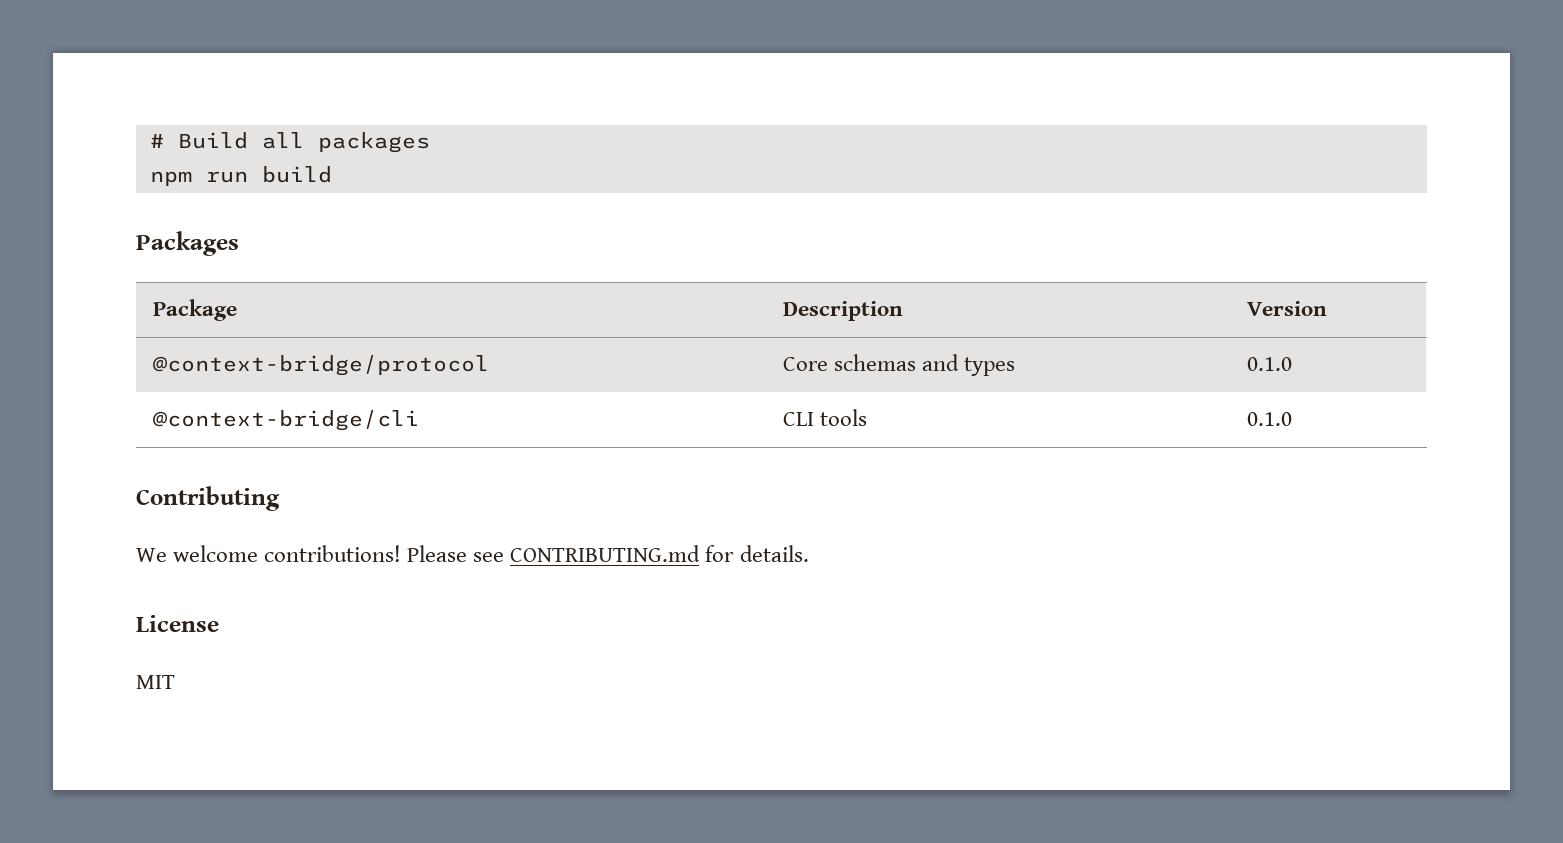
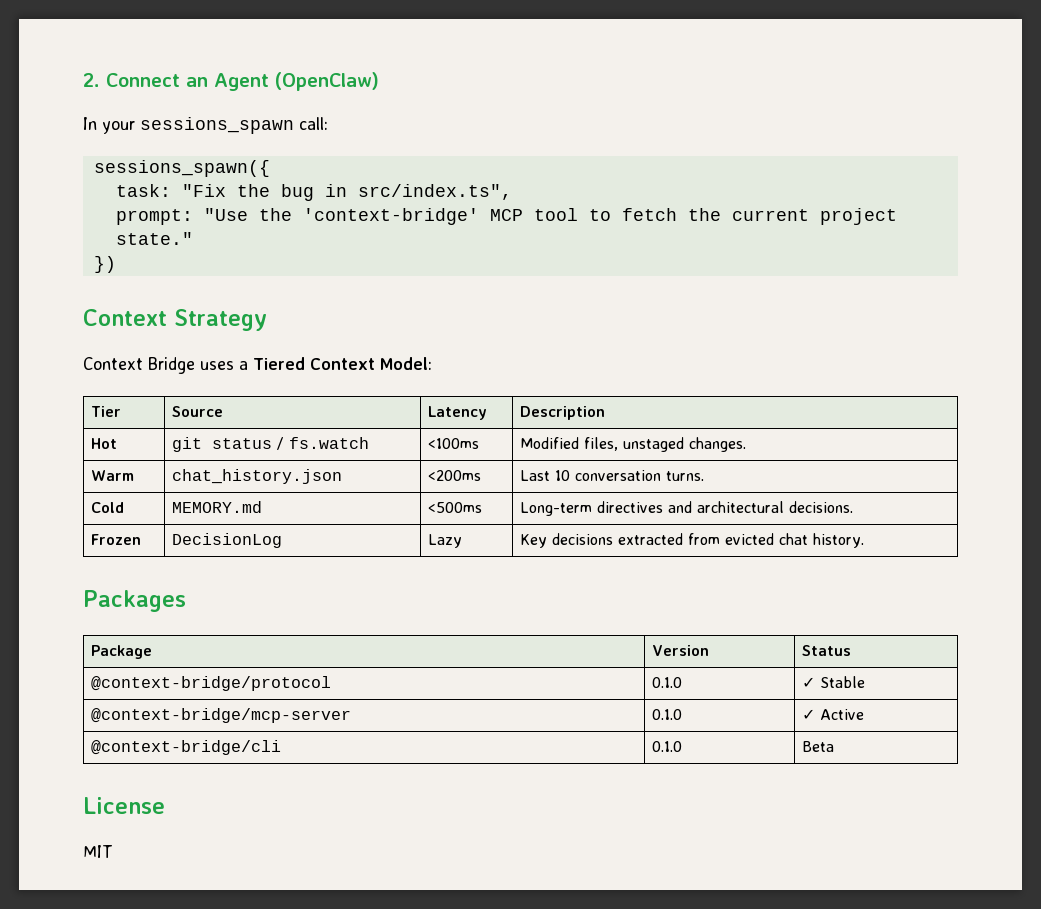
[149,132,430,153] [149,166,332,186] # Build all packages // npm run build -> [83,72,379,91] [83,117,328,134] [93,160,270,177] [115,184,512,201] [115,208,897,225] [115,232,193,245] [93,256,116,273] [83,309,267,331] [83,357,432,374] [90,406,121,417] [171,406,223,417] [427,406,487,420] [519,406,605,420] [90,438,117,449] [171,437,369,452] [427,438,479,449] [519,437,746,452] [90,470,134,481] [171,469,342,484] [427,470,481,481] [519,470,704,481] [90,502,124,513] [171,501,262,513] [427,502,482,513] [519,501,853,516] [90,534,141,545] [171,533,282,548] [427,534,462,548] [519,533,864,548] 2. Connect an Agent (OpenClaw) // In your sessions_spawn call: // sessions_spawn({ // task: "Fix the bug in src/index.ts", // prompt: "Use the 'context-bridge' MCP tool to fetch the current project state." // }) // Context Strategy // Context Bridge uses a Tiered Context Model: // Tier | Source | Latency | Description // Hot | git status / fs.watch | <100ms | Modified files, unstaged changes. // Warm | chat_history.json | <200ms | Last 10 conversation turns. // Cold | MEMORY.md | <500ms | Long-term directives and architectural decisions. // Frozen | DecisionLog | Lazy | Key decisions extracted from evicted chat history.
[782,301,903,321] [1246,301,1327,316] Description | Version -> [651,645,709,656] [801,645,851,656] Version | Status
[782,354,1016,376] [1246,357,1292,371] Core schemas and types | 0.1.0 -> [651,677,682,688] [801,676,865,688] [90,708,351,723] [651,709,682,720] [801,709,864,720] 0.1.0 | ✓ Stable // @context-bridge/mcp-server | 0.1.0 | ✓ Active
[782,409,868,426] [1246,412,1292,426] [136,486,280,511] [136,545,809,562] CLI tools | 0.1.0 // Contributing // We welcome contributions! Please see CONTRIBUTING.md for details. -> [651,741,682,752] [801,741,834,752] 0.1.0 | Beta

